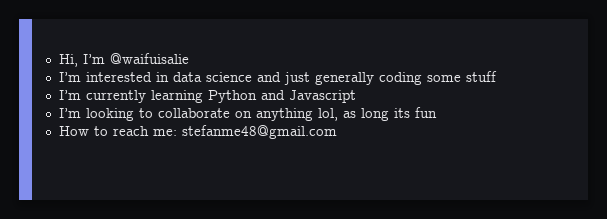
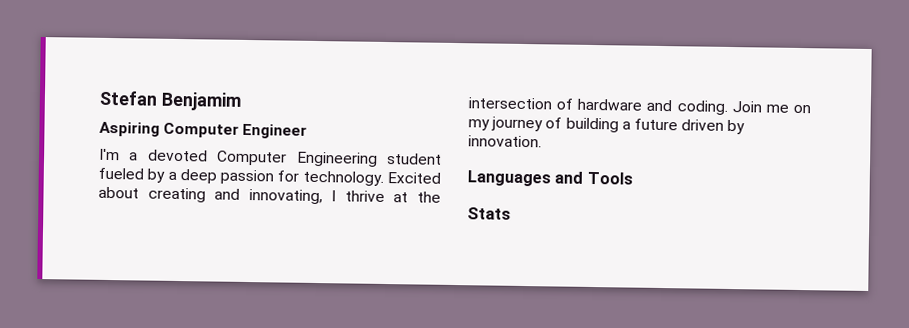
[58,53,189,67] [58,71,497,85] [58,90,356,103] [58,107,437,121] [58,125,337,139] Hi, I’m @waifuisalie // I’m interested in data science and just generally coding some stuff // I’m currently learning Python and Javascript // I’m looking to collaborate on anything lol, as long its fun // How to reach me: stefanme48@gmail.com -> [99,90,242,111] [99,121,308,139] [99,148,442,167] [98,167,441,186] [98,186,441,205] [468,97,811,115] [468,116,746,135] [468,135,542,148] [467,170,633,187] [467,207,511,220] Stefan Benjamim // Aspiring Computer Engineer // I'm a devoted Computer Engineering student fueled by a deep passion for technology. Excited about creating and innovating, I thrive at the intersection of hardware and coding. Join me on my journey of building a future driven by innovation. // Languages and Tools // Stats

